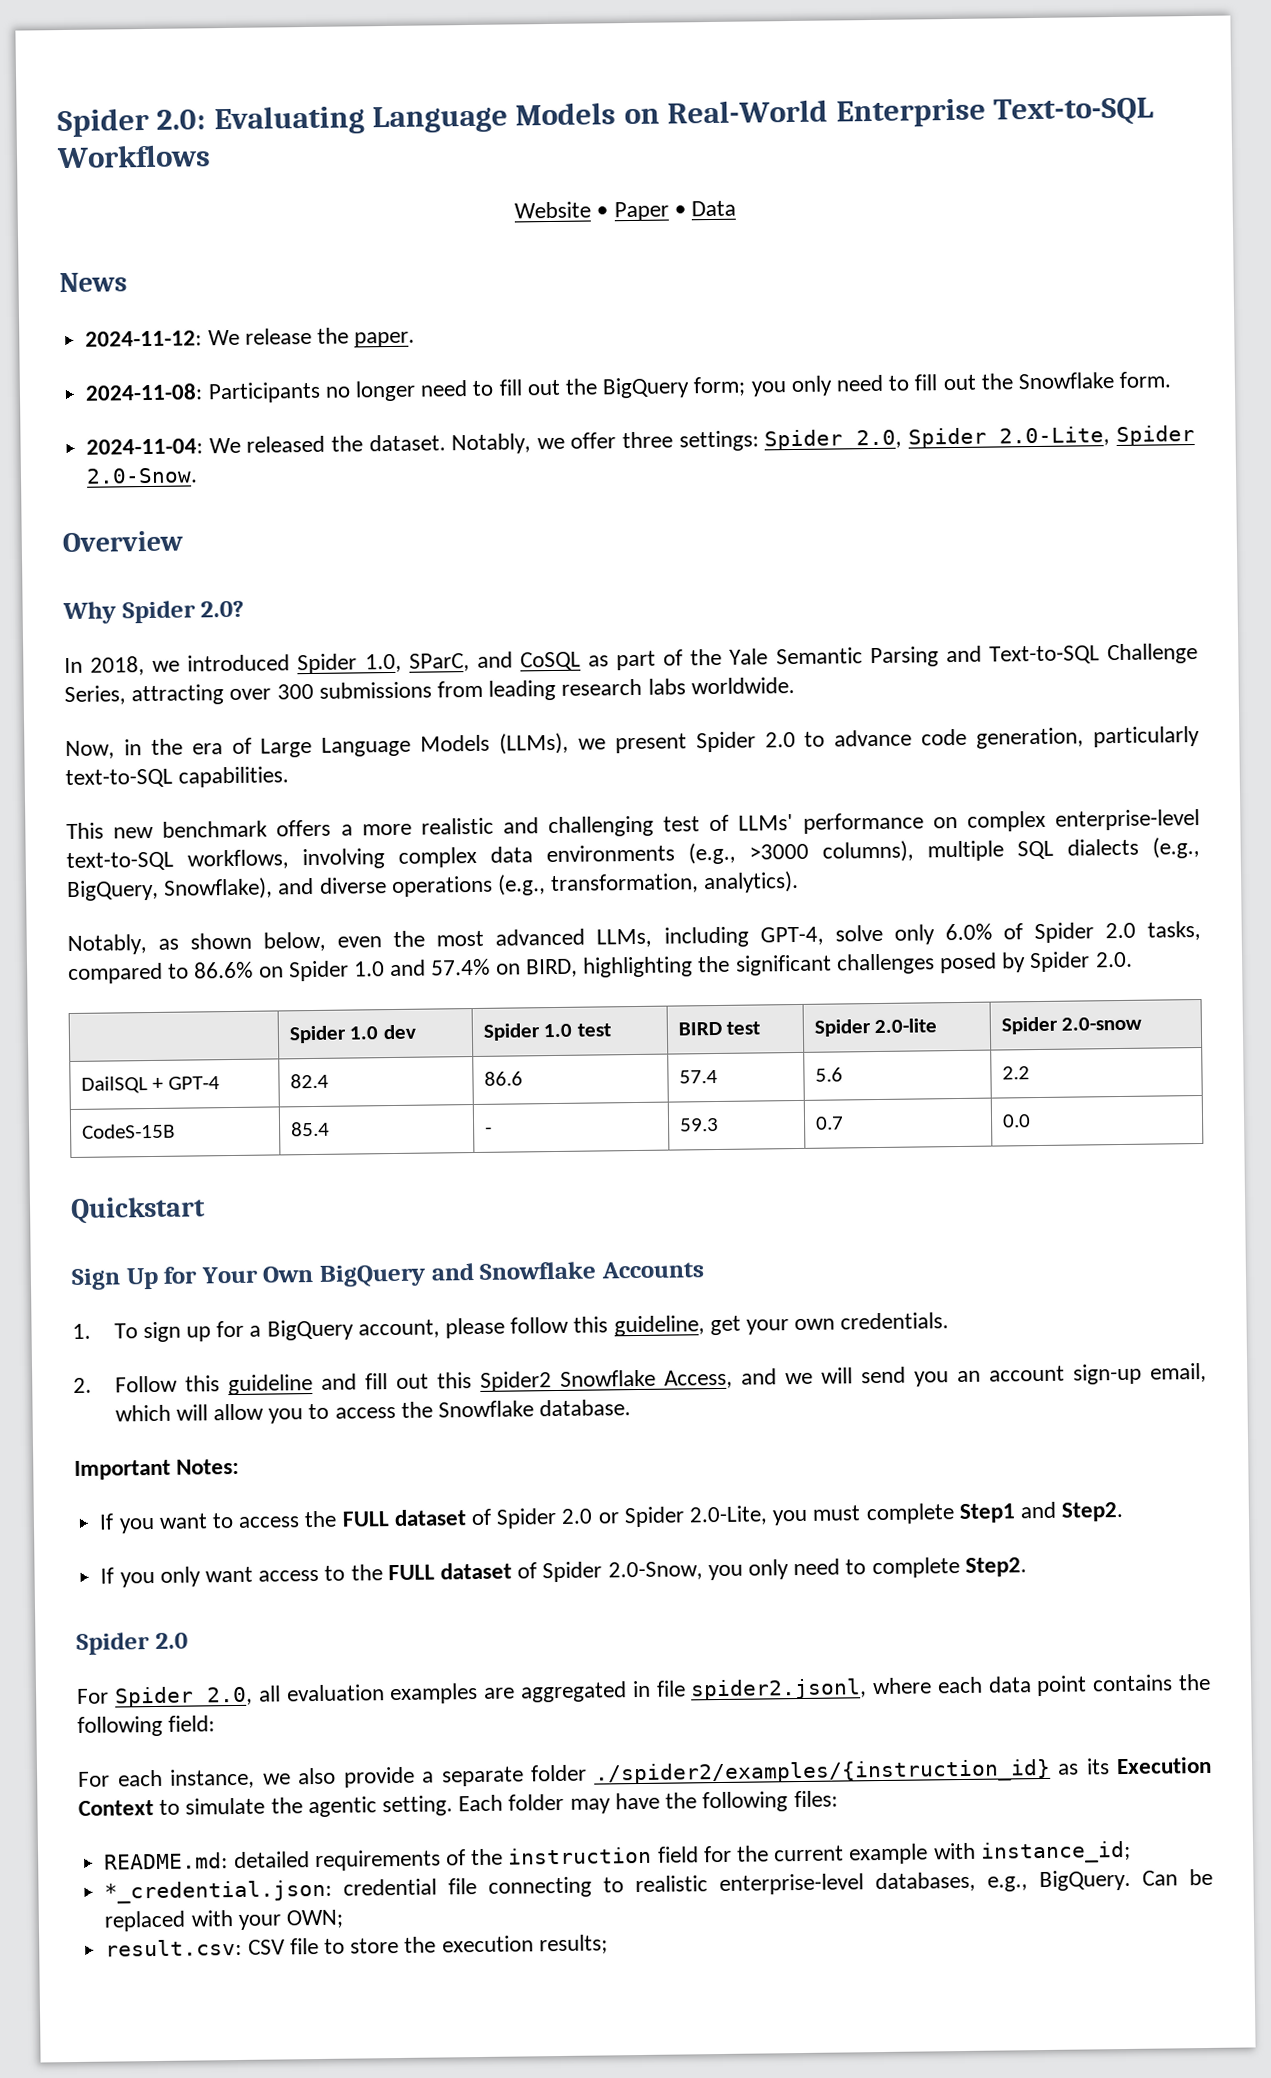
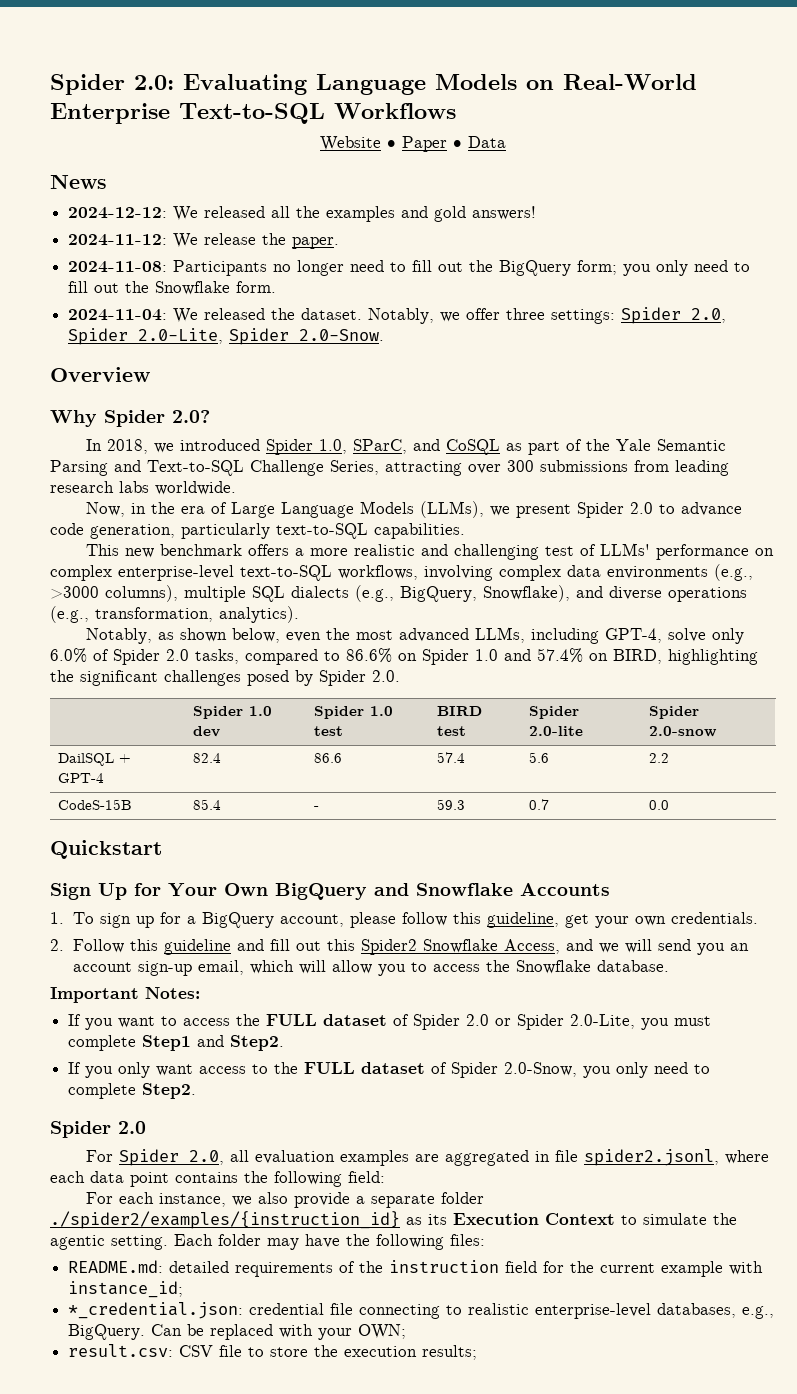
(127, 282) none -> [68,206,537,222] // 2024-12-12: We released all the examples and gold answers!

